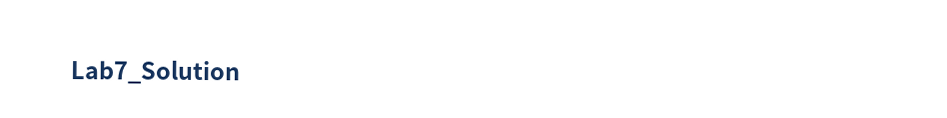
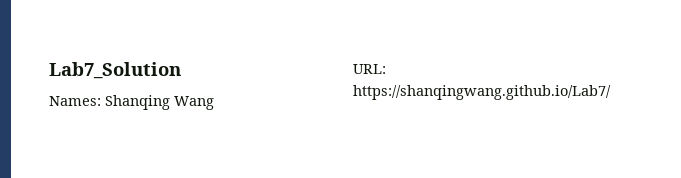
(240, 72) none -> [49,95,214,110] [353,64,386,74] [353,85,611,100] // Names: Shanqing Wang // URL: https://shanqingwang.github.io/Lab7/

